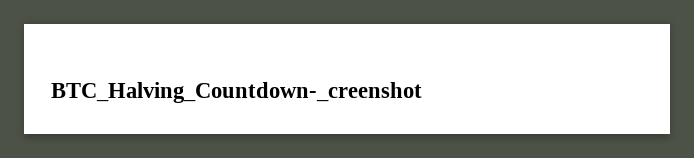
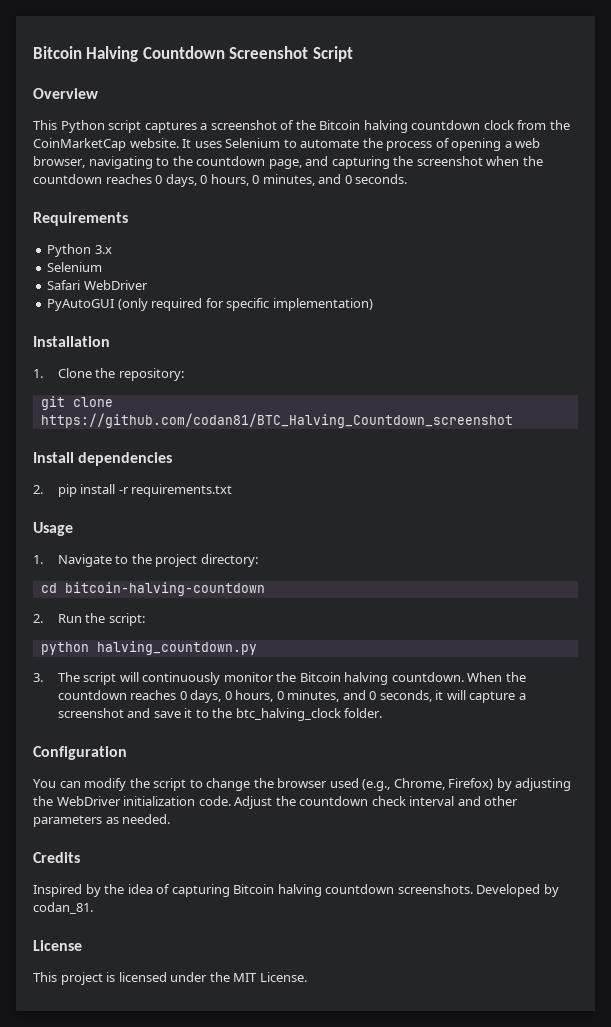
[51,82,422,103] BTC_Halving_Countdown-_creenshot -> [33,46,353,62] [33,88,98,99] [33,120,570,133] [33,138,541,151] [33,156,543,169] [33,174,408,187] [33,212,128,226] [47,244,112,257] [47,262,103,272] [47,280,148,290] [47,298,373,311] [33,336,110,347] [33,368,184,381] [40,396,113,410] [40,413,513,428] [33,452,173,466] [33,484,233,497] [33,522,73,536] [33,554,258,567] [40,582,265,596] [33,613,145,626] [40,641,257,655] [33,672,526,685] [57,690,526,703] [57,708,383,721] [33,746,127,760] [33,778,572,791] [33,796,519,809] [33,814,171,827] [33,852,80,863] [33,884,559,897] [33,902,93,914] [33,940,82,951] [33,972,307,985] Bitcoin Halving Countdown Screenshot Script // Overview // This Python script captures a screenshot of the Bitcoin halving countdown clock from the CoinMarketCap website. It uses Selenium to automate the process of opening a web browser, navigating to the countdown page, and capturing the screenshot when the countdown reaches 0 days, 0 hours, 0 minutes, and 0 seconds. // Requirements // Python 3.x // Selenium // Safari WebDriver // PyAutoGUI (only required for specific implementation) // Installation // 1. Clone the repository: // git clone https://github.com/codan81/BTC_Halving_Countdown_screenshot // Install dependencies // 2. pip install -r requirements.txt // Usage // 1. Navigate to the project directory: // cd bitcoin-halving-countdown // 2. Run the script: // python halving_countdown.py // 3. The script will continuously monitor the Bitcoin halving countdown. When the countdown reaches 0 days, 0 hours, 0 minutes, and 0 seconds, it will capture a screenshot and save it to the btc_halving_clock folder. // Configuration // You can modify the script to change the browser used (e.g., Chrome, Firefox) by adjusting the WebDriver initialization code. Adjust the countdown check interval and other parameters as needed. // Credits // Inspired by the idea of capturing Bitcoin halving countdown screenshots. Developed by codan_81. // License // This project is licensed under the MIT License.

